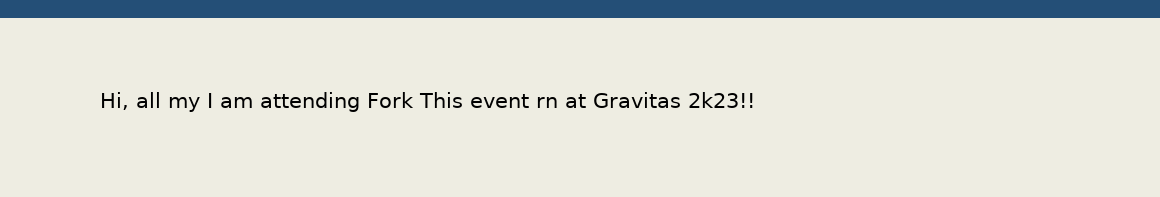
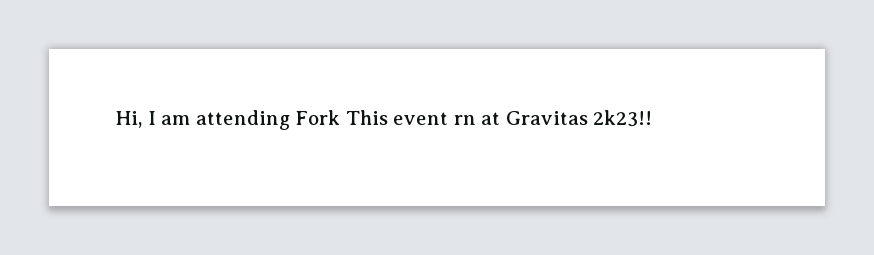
[136,92,200,112] all my -> (142, 119) none

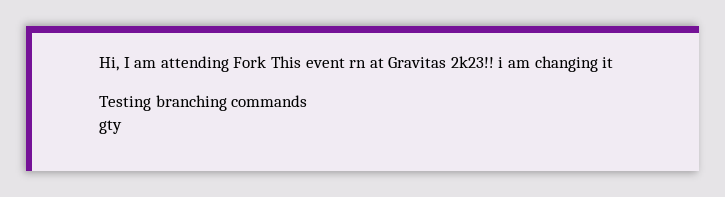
(653, 118) none -> [498,56,614,72] [99,95,308,111] [99,120,122,134] i am changing it // Testing branching commands // gty

